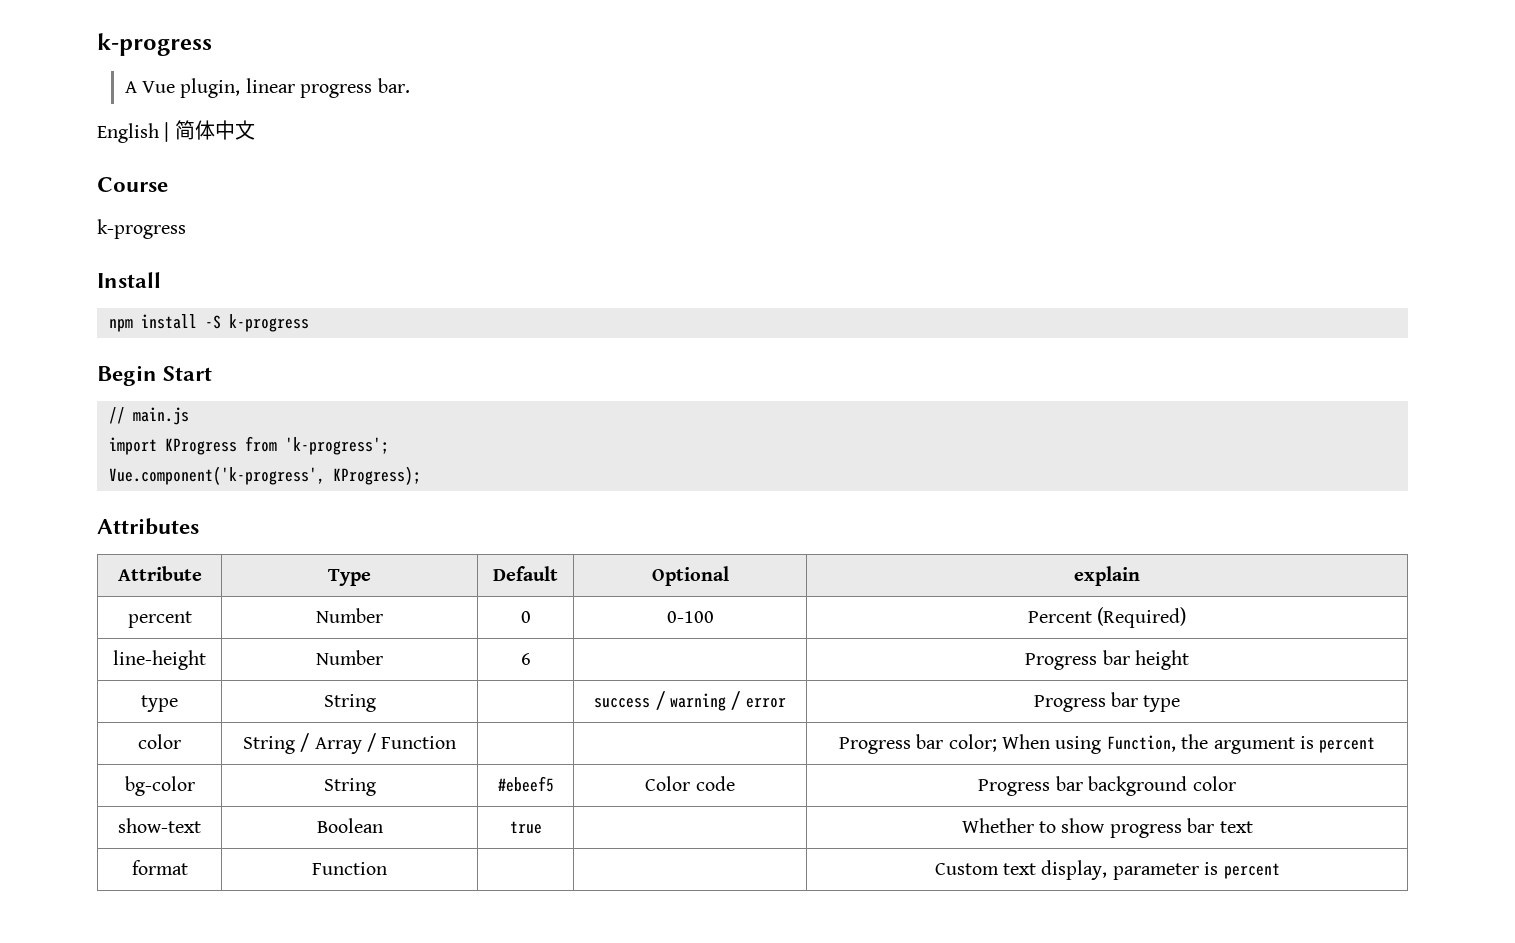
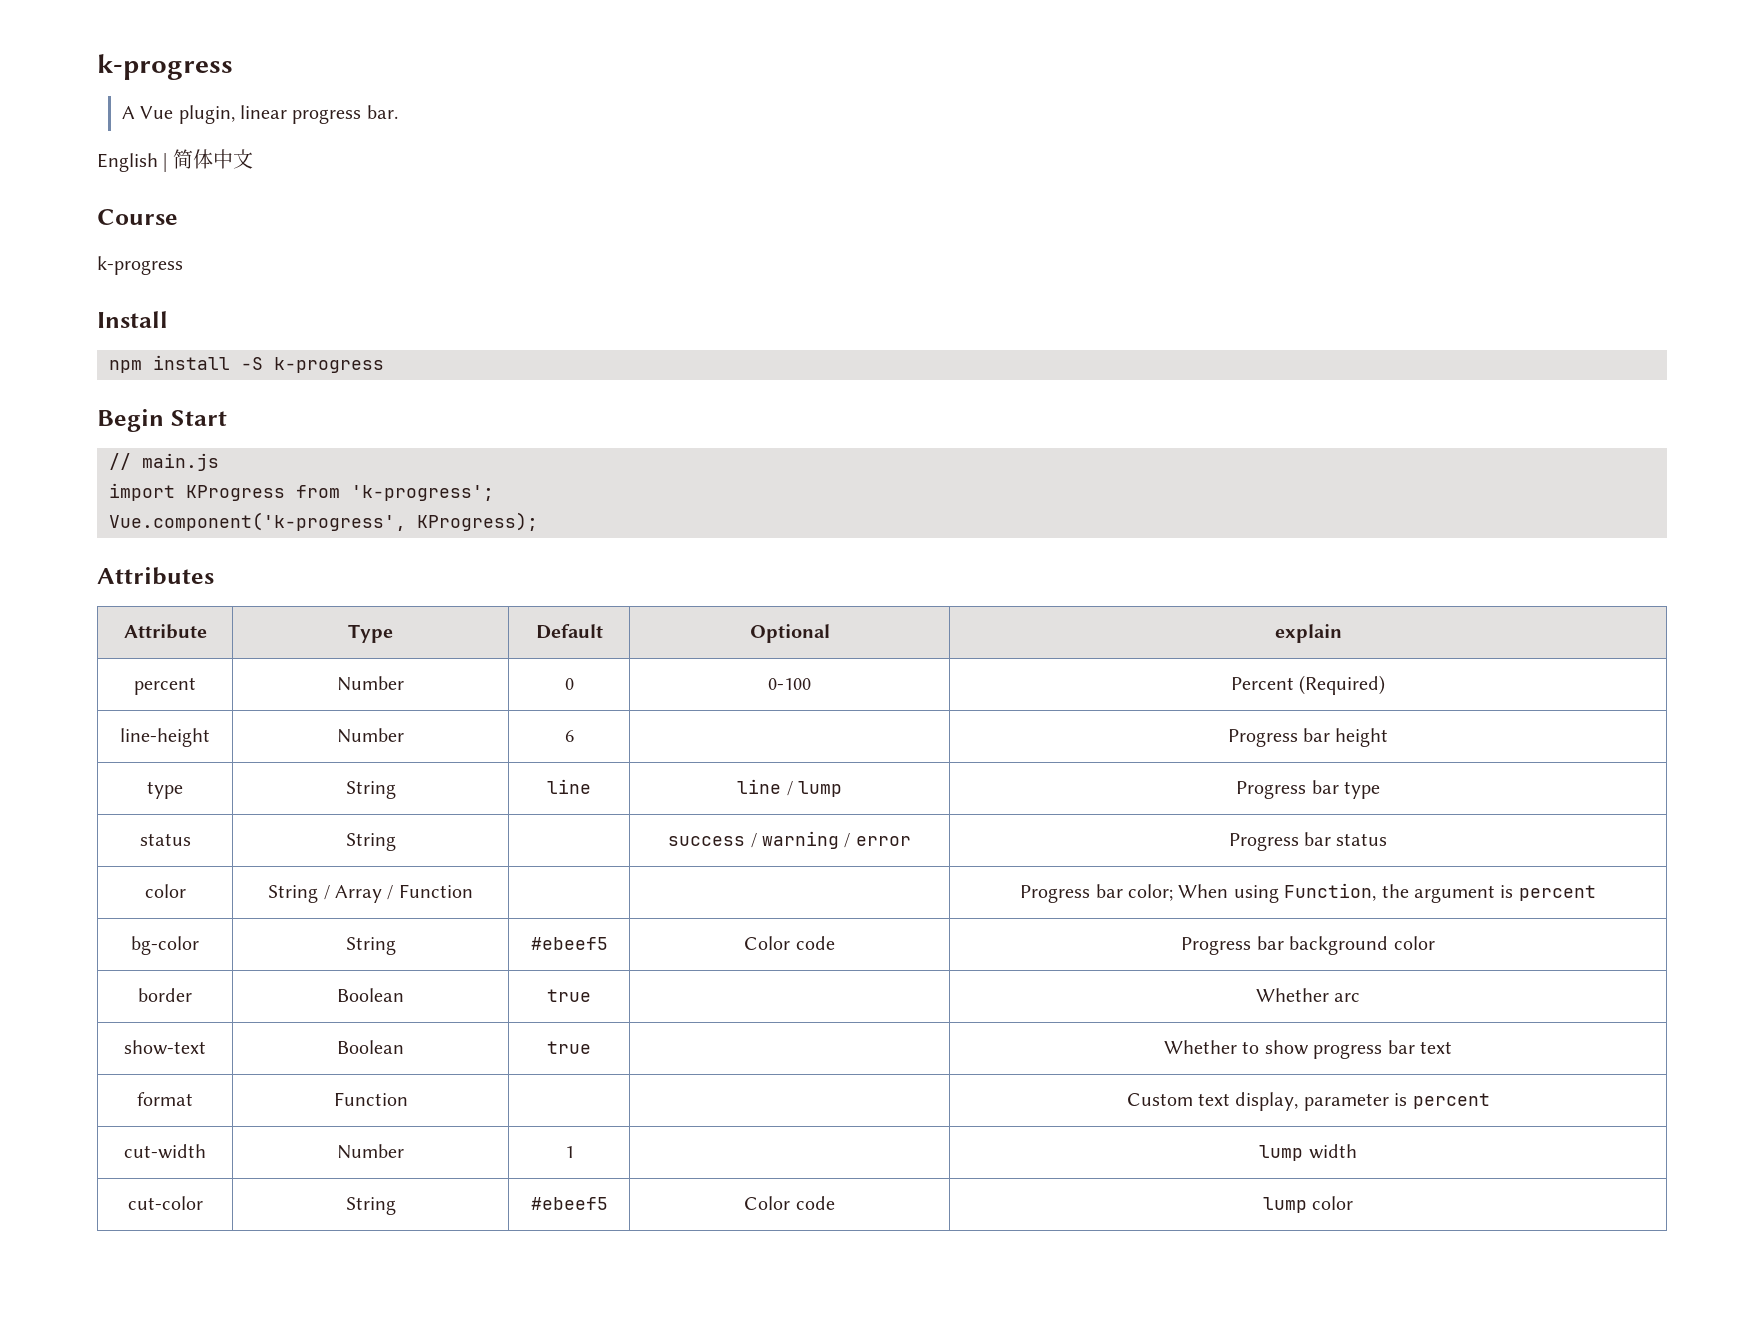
(376, 703) none -> [547,779,591,794] [737,779,842,797] [1236,780,1380,799] [139,833,191,846] [345,833,396,851] | line | line / lump | Progress bar type // status | String
[1143,695,1181,712] type -> [1336,833,1388,846] status
(1236, 783) none -> [138,988,192,1002] [337,988,404,1002] [547,989,591,1002] [1255,988,1361,1002] // border | Boolean | true | | Whether arc
(1280, 871) none -> [124,1144,206,1159] [337,1144,404,1159] [564,1146,574,1158] [1259,1144,1357,1161] [127,1196,203,1210] [345,1197,396,1215] [530,1197,608,1210] [744,1196,835,1210] [1262,1196,1354,1213] // cut-width | Number | 1 | | lump width // cut-color | String | #ebeef5 | Color code | lump color

